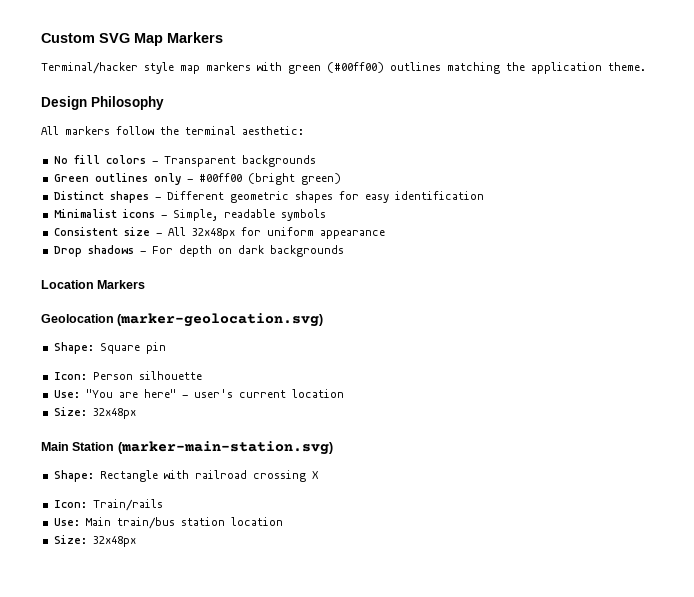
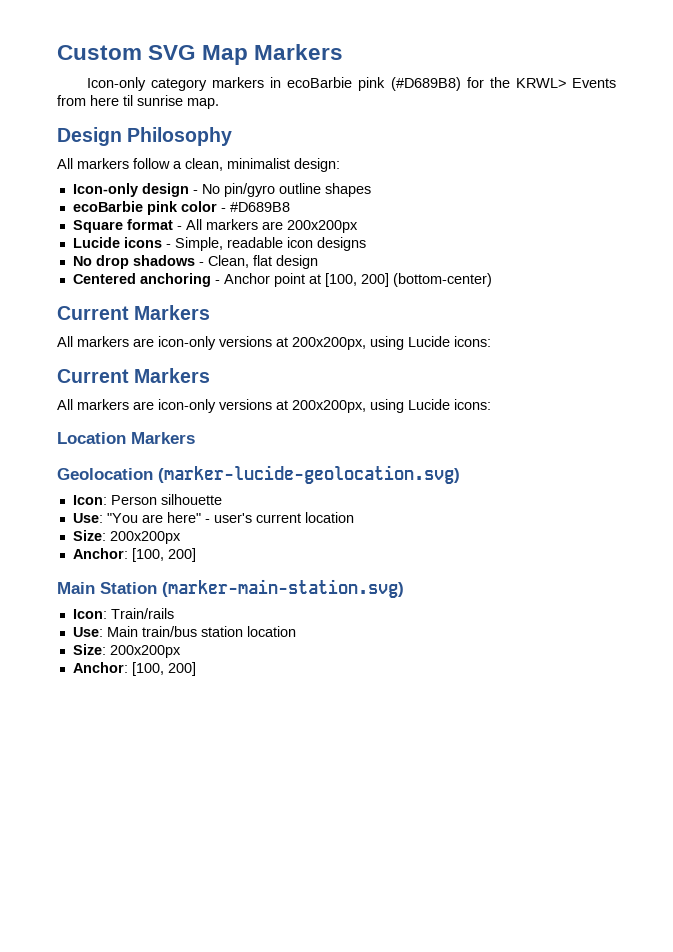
[41,62,646,74] Terminal/hacker style map markers with green (#00ff00) outlines matching the application theme. -> [86,77,616,91] [57,95,219,109] Icon-only category markers in ecoBarbie pink (#D689B8) for the KRWL> Events from here til sunrise map.
[160,126,304,135] [53,155,316,167] [53,173,341,185] [53,191,484,203] [53,209,326,221] [53,227,385,239] [53,245,344,257] the terminal aesthetic: // No fill colors - Transparent backgrounds // Green outlines only - #00ff00 (bright green) // Distinct shapes - Different geometric shapes for easy identification // Minimalist icons - Simple, readable symbols // Consistent size - All 32x48px for uniform appearance // Drop shadows - For depth on dark backgrounds -> [173,158,340,172] [72,183,371,197] [72,201,290,215] [72,219,358,233] [72,237,366,251] [72,255,318,269] [72,273,492,287] [57,305,211,320] [57,336,491,350] [57,368,211,383] [57,399,491,413] a clean, minimalist design: // Icon-only design - No pin/gyro outline shapes // ecoBarbie pink color - #D689B8 // Square format - All markers are 200x200px // Lucide icons - Simple, readable icon designs // No drop shadows - Clean, flat design // Centered anchoring - Anchor point at [100, 200] (bottom-center) // Current Markers // All markers are icon-only versions at 200x200px, using Lucide icons: // Current Markers // All markers are icon-only versions at 200x200px, using Lucide icons:
[117,313,324,327] [53,342,166,354] (marker-geolocation.svg) // Shape: Square pin -> [158,465,460,484] (marker-lucide-geolocation.svg)
[92,408,136,419] 32x48px -> [109,531,181,544] [72,548,196,562] 200x200px // Anchor: [100, 200]
[53,470,319,482] // Shape: Rectangle with railroad crossing X -> (404, 588) none
[92,536,136,547] 32x48px -> [109,645,181,658] [72,662,196,676] 200x200px // Anchor: [100, 200]

